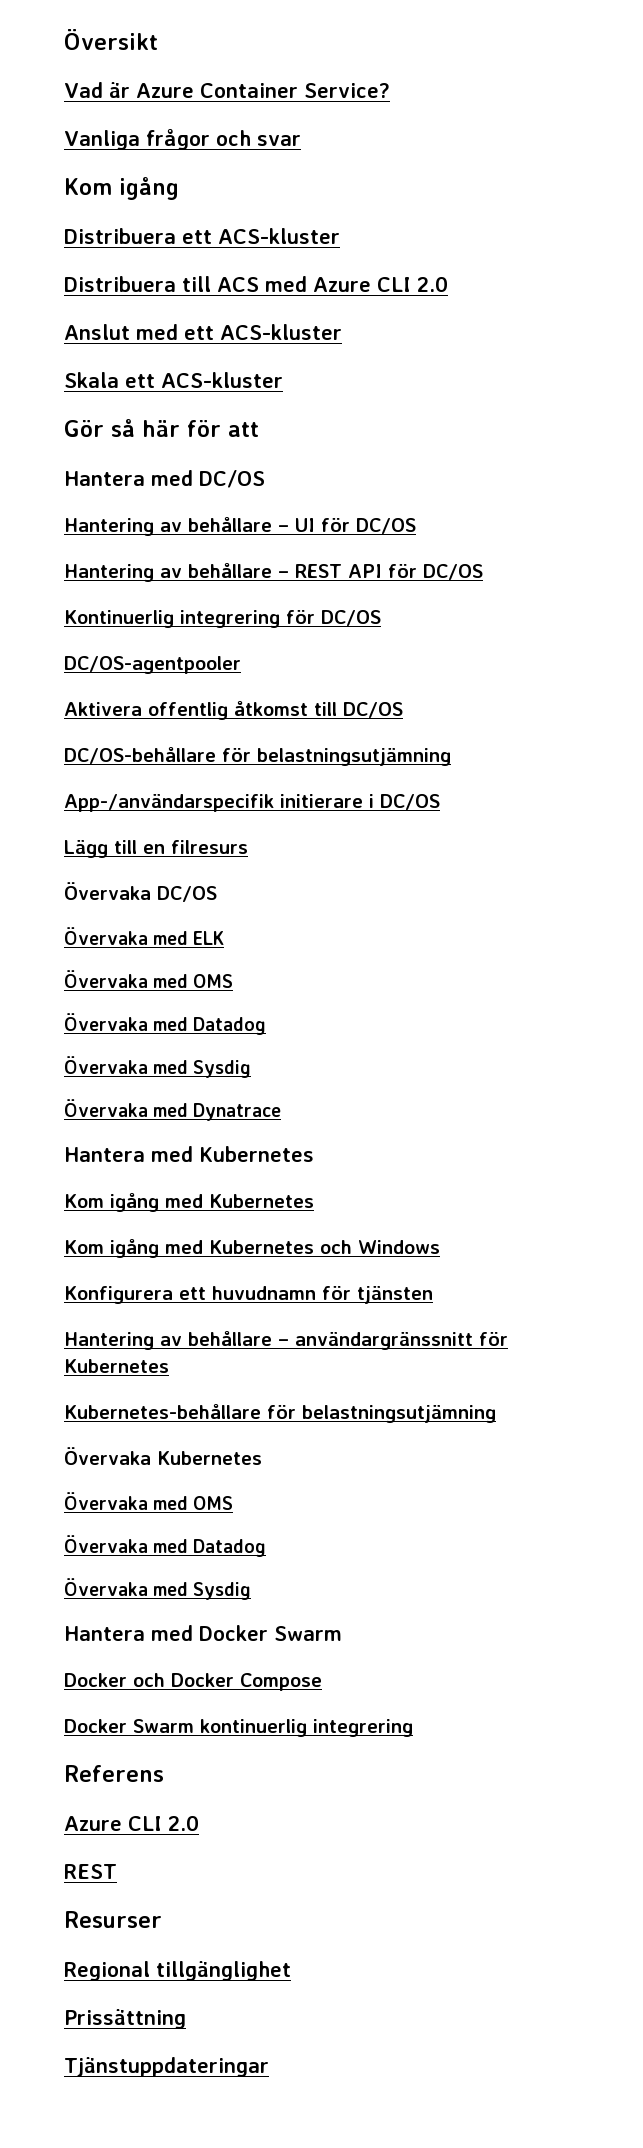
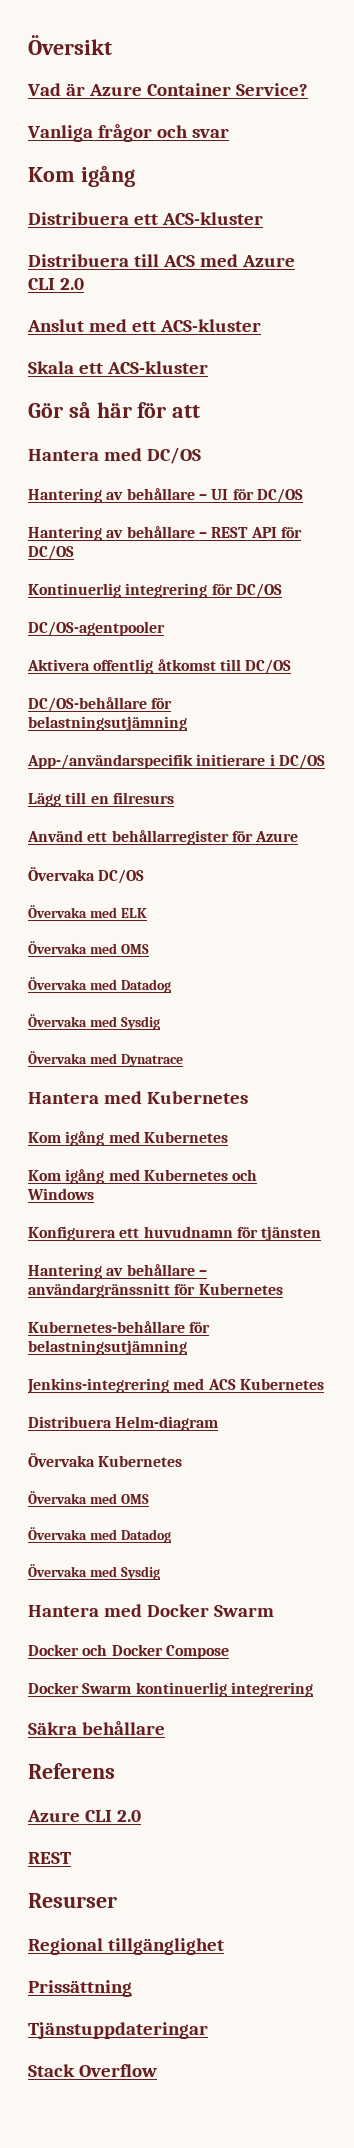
(248, 847) none -> [27,830,299,845] // Använd ett behållarregister för Azure
(496, 1414) none -> [27,1378,324,1394] [28,1416,219,1431] // Jenkins-integrering med ACS Kubernetes // Distribuera Helm-diagram
(413, 1728) none -> [28,1721,165,1735] // Säkra behållare
(269, 2067) none -> [28,2064,157,2077] // Stack Overflow

